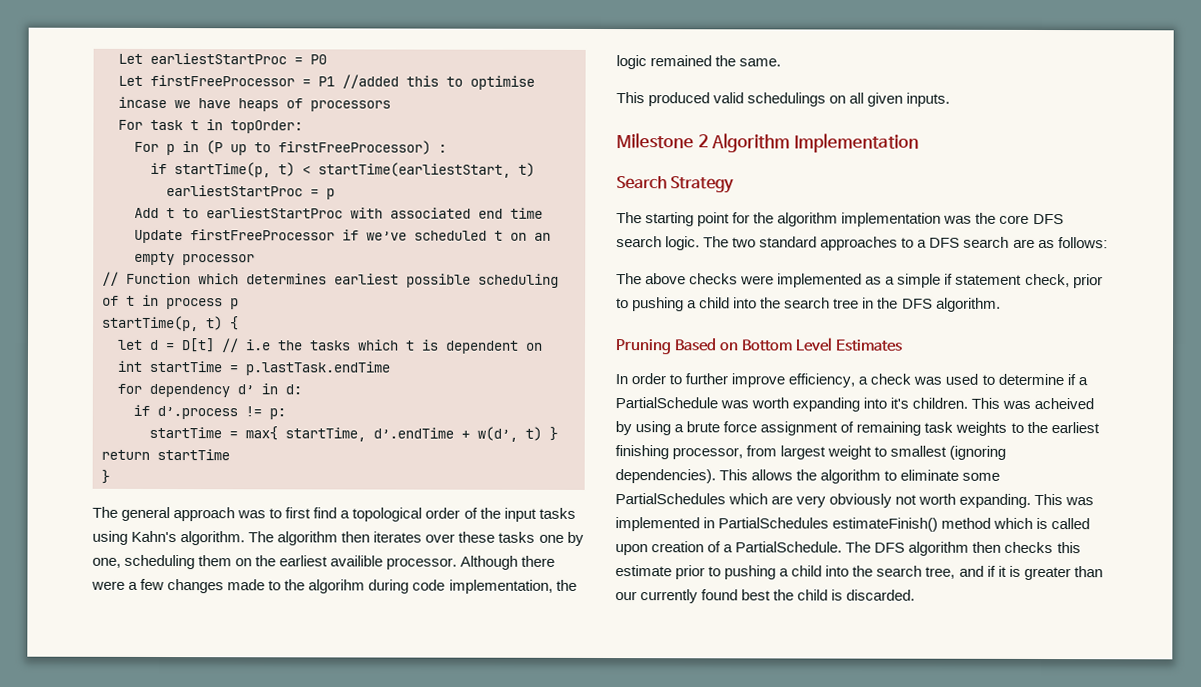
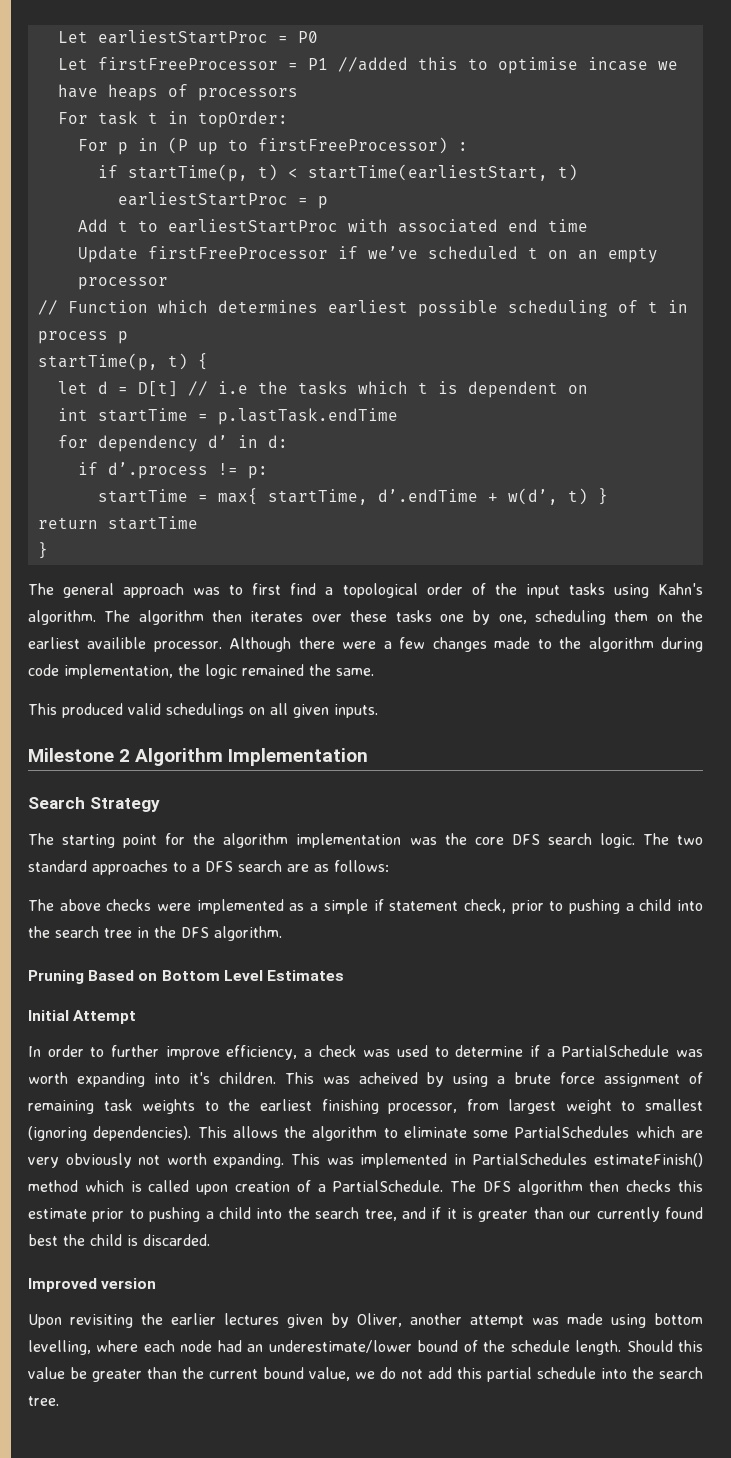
[308,579,366,594] algorihm -> [588,637,654,652] algorithm
(903, 345) none -> [28,1010,137,1024] // Initial Attempt
(916, 595) none -> [28,1278,157,1292] [28,1313,703,1328] [28,1340,703,1355] [28,1367,703,1382] [28,1396,59,1406] // Improved version // Upon revisiting the earlier lectures given by Oliver, another attempt was made using bottom levelling, where each node had an underestimate/lower bound of the schedule length. Should this value be greater than the current bound value, we do not add this partial schedule into the search tree.

